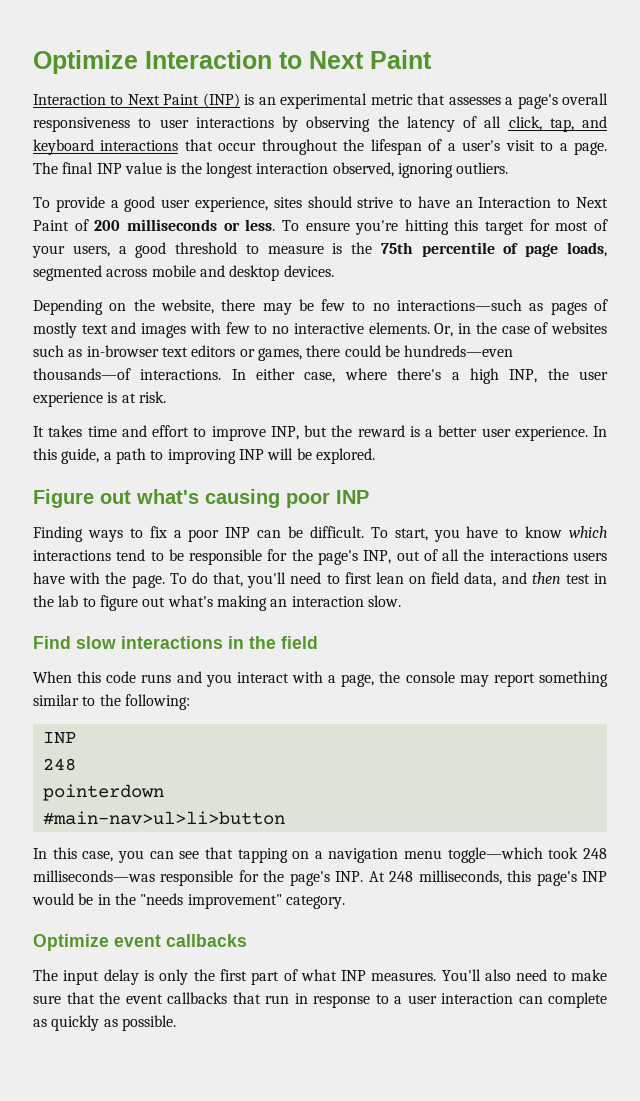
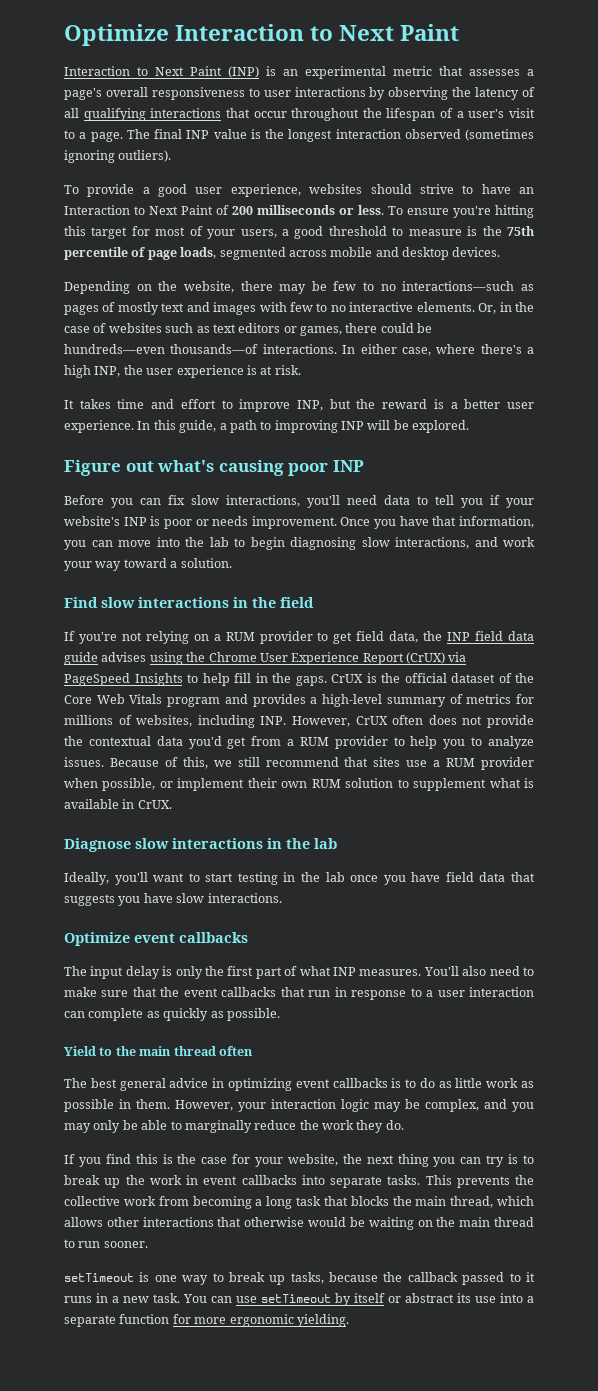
[508,116,607,132] [33,139,94,155] click, tap, and keyboard -> [83,108,146,121] qualifying
[332,162,509,178] observed, ignoring outliers. -> [404,129,534,141] [64,150,172,163] observed (sometimes ignoring outliers).
[273,197,302,208] sites -> [309,184,363,194] websites
[86,345,159,357] in-browser -> (210, 329) none
[33,526,607,542] [33,549,607,565] [33,572,607,588] [33,595,401,611] Finding ways to fix a poor INP can be difficult. To start, you have to know which interactions tend to be responsible for the page's INP, out of all the interactions users have with the page. To do that, you'll need to first lean on field data, and then test in the lab to figure out what's making an interaction slow. -> [64,495,534,508] [64,516,534,529] [64,537,535,550] [64,558,232,571] Before you can fix slow interactions, you'll need data to tell you if your website's INP is poor or needs improvement. Once you have that information, you can move into the lab to begin diagnosing slow interactions, and work your way toward a solution.
[33,671,609,687] [33,694,190,710] [42,732,76,744] [42,758,76,771] [42,784,164,801] [42,811,285,825] [33,847,607,863] [33,870,607,886] [32,893,345,909] When this code runs and you interact with a page, the console may report something similar to the following: // INP // 248 // pointerdown // #main-nav>ul>li>button // In this case, you can see that tapping on a navigation menu toggle—which took 248 milliseconds—was responsible for the page's INP. At 248 milliseconds, this page's INP would be in the "needs improvement" category. -> [64,631,534,644] [64,652,467,665] [64,673,534,686] [64,694,534,707] [64,715,535,728] [64,736,535,749] [64,757,535,770] [64,778,534,791] [64,799,172,809] [64,838,337,852] [64,872,535,885] [64,893,282,906] If you're not relying on a RUM provider to get field data, the INP field data guide advises using the Chrome User Experience Report (CrUX) via PageSpeed Insights to help fill in the gaps. CrUX is the official dataset of the Core Web Vitals program and provides a high-level summary of metrics for millions of websites, including INP. However, CrUX often does not provide the contextual data you'd get from a RUM provider to help you to analyze issues. Because of this, we still recommend that sites use a RUM provider when possible, or implement their own RUM solution to supplement what is available in CrUX. // Diagnose slow interactions in the lab // Ideally, you'll want to start testing in the lab once you have field data that suggests you have slow interactions.
(176, 1023) none -> [64,1046,253,1056] [64,1078,534,1091] [64,1099,534,1112] [64,1120,404,1133] [64,1154,534,1167] [64,1175,534,1188] [64,1196,534,1209] [64,1217,534,1230] [64,1239,148,1248] [64,1272,535,1285] [64,1293,534,1306] [64,1314,349,1327] // Yield to the main thread often // The best general advice in optimizing event callbacks is to do as little work as possible in them. However, your interaction logic may be complex, and you may only be able to marginally reduce the work they do. // If you find this is the case for your website, the next thing you can try is to break up the work in event callbacks into separate tasks. This prevents the collective work from becoming a long task that blocks the main thread, which allows other interactions that otherwise would be waiting on the main thread to run sooner. // setTimeout is one way to break up tasks, because the callback passed to it runs in a new task. You can use setTimeout by itself or abstract its use into a separate function for more ergonomic yielding.

